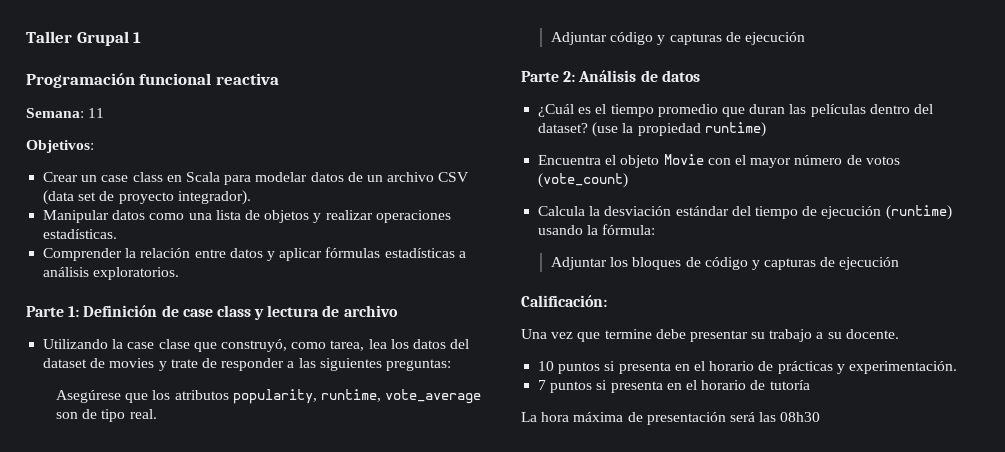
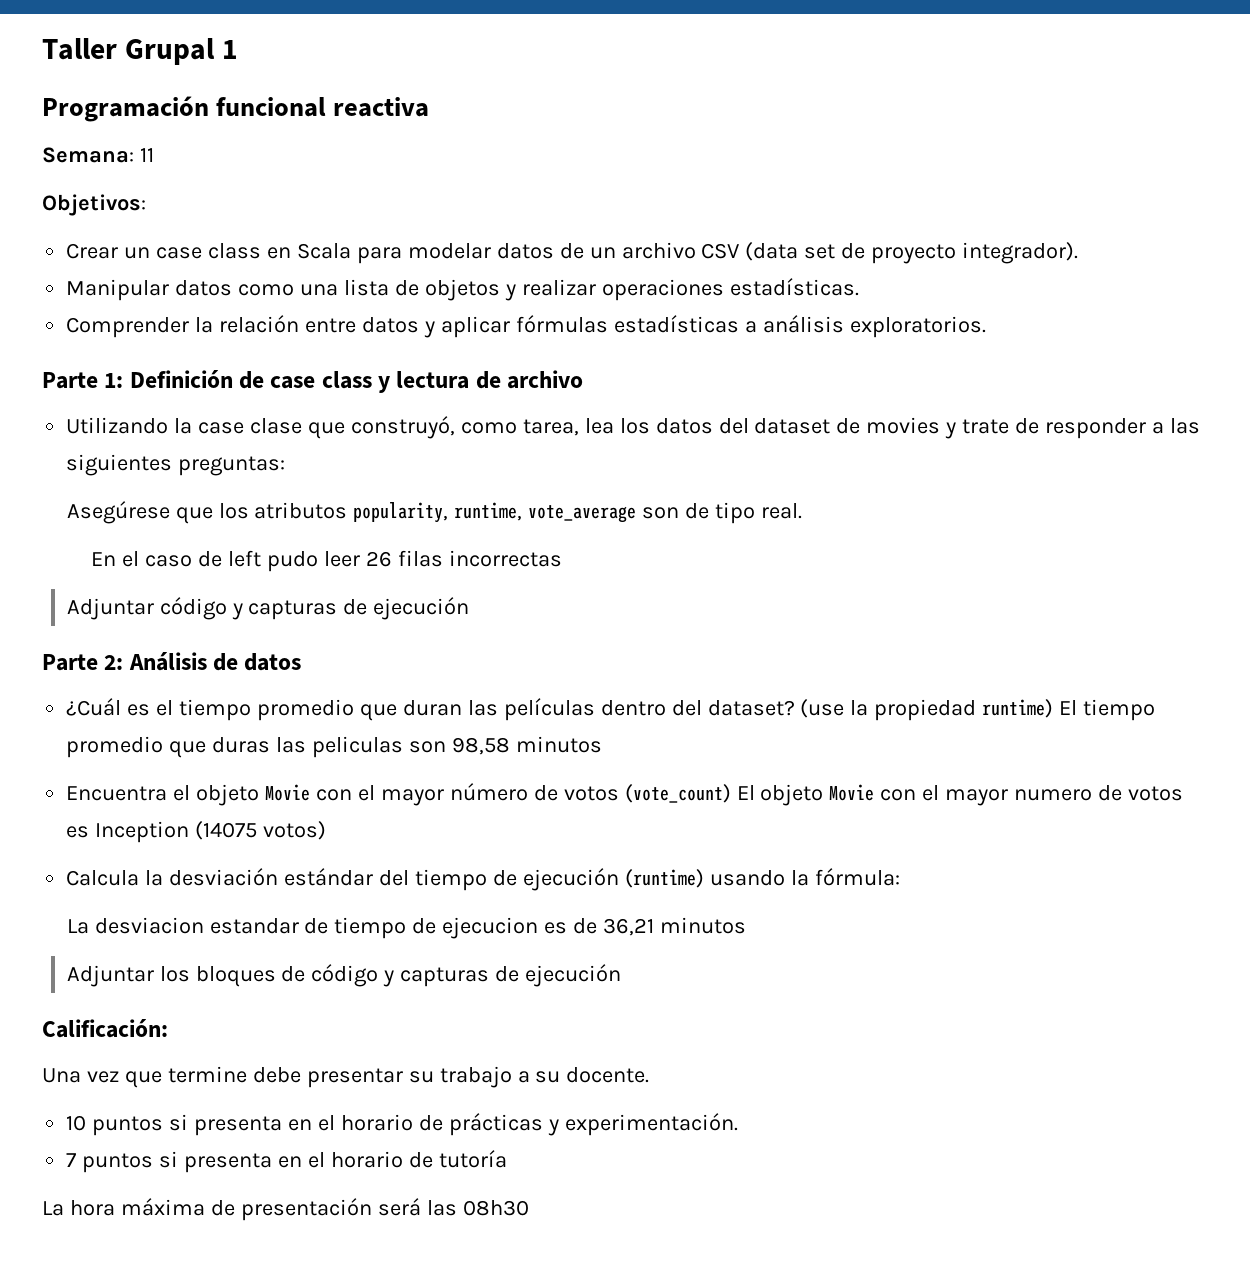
(157, 414) none -> [91,550,562,572] // En el caso de left pudo leer 26 filas incorrectas
(766, 129) none -> [1059,699,1156,721] [66,736,602,758] El tiempo promedio que duras las peliculas son 98,58 minutos
(629, 180) none -> [736,784,1184,806] [66,821,327,843] El objeto Movie con el mayor numero de votos es Inception (14075 votos)
(656, 229) none -> [66,917,747,939] // La desviacion estandar de tiempo de ejecucion es de 36,21 minutos

